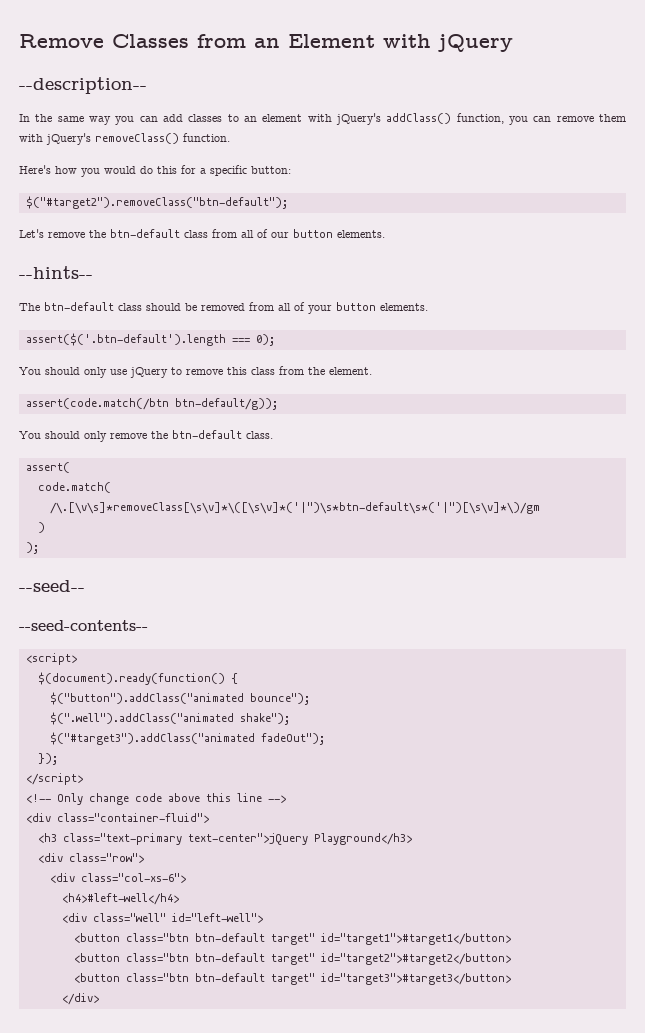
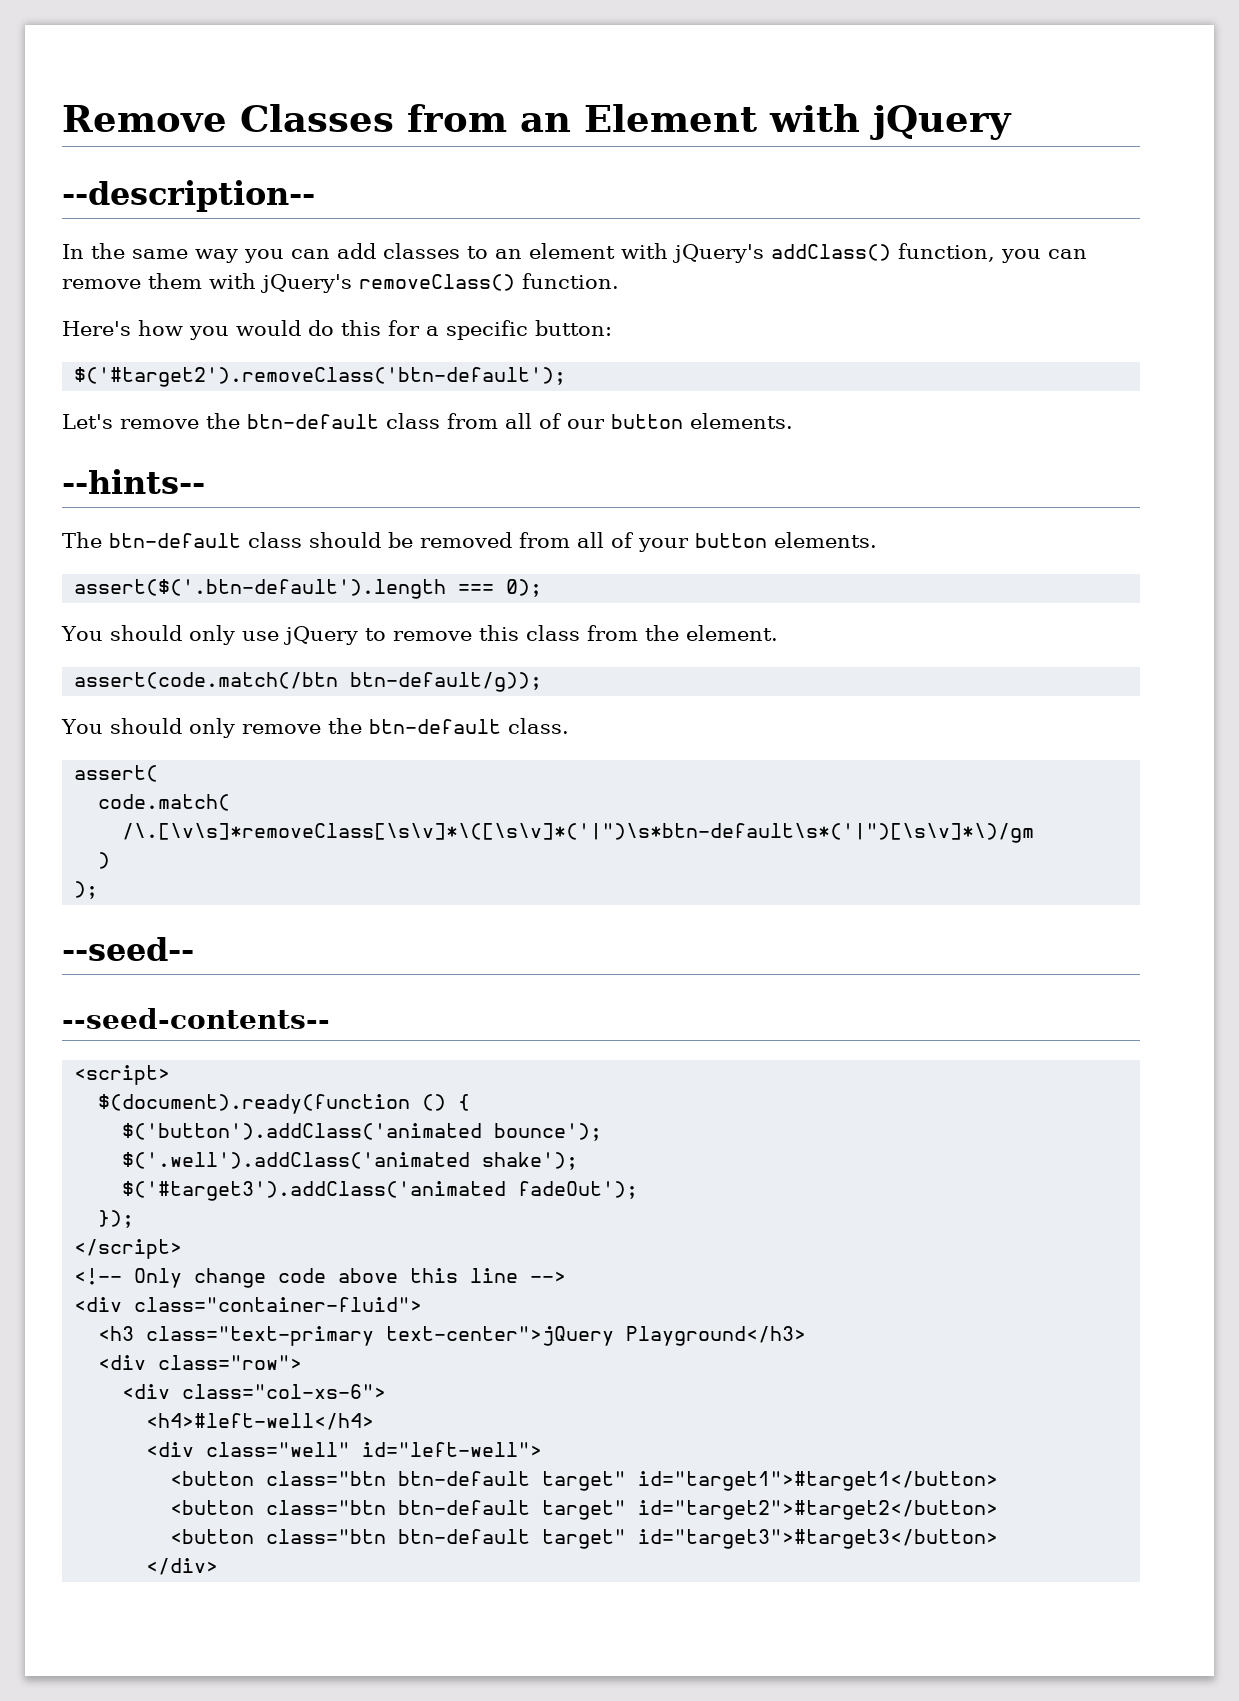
[25,196,288,209] $("#target2").removeClass("btn-default"); -> [74,367,567,387] $('#target2').removeClass('btn-default');
[37,672,225,685] $(document).ready(function() -> [98,1094,447,1114] $(document).ready(function ()
[49,692,310,705] [49,712,290,725] [49,732,325,745] $("button").addClass("animated bounce"); // $(".well").addClass("animated shake"); // $("#target3").addClass("animated fadeOut"); -> [122,1123,603,1141] [122,1152,579,1170] [122,1181,639,1201] $('button').addClass('animated bounce'); // $('.well').addClass('animated shake'); // $('#target3').addClass('animated fadeOut');

